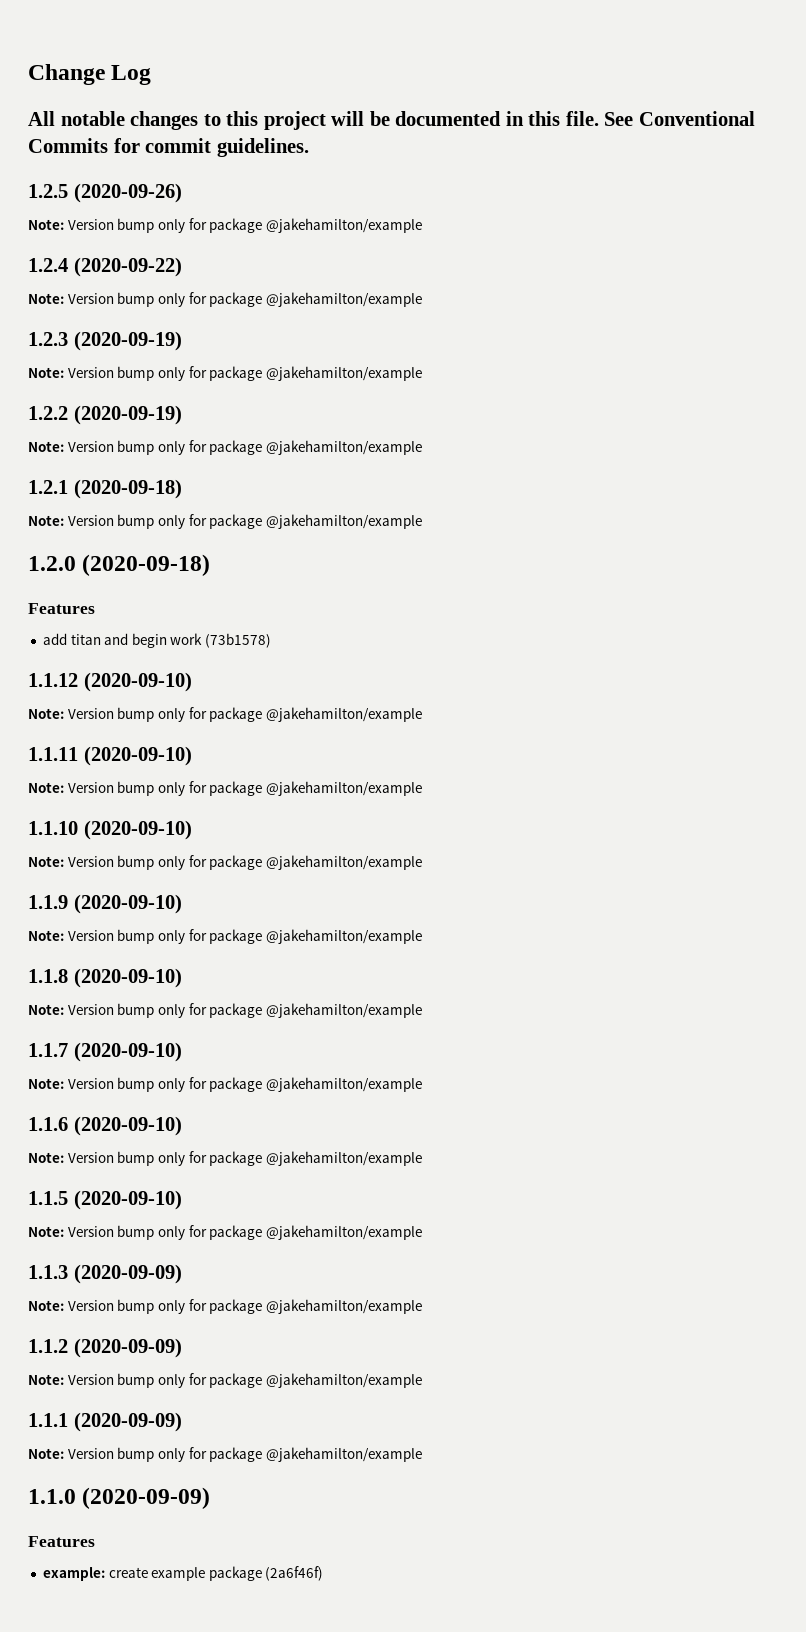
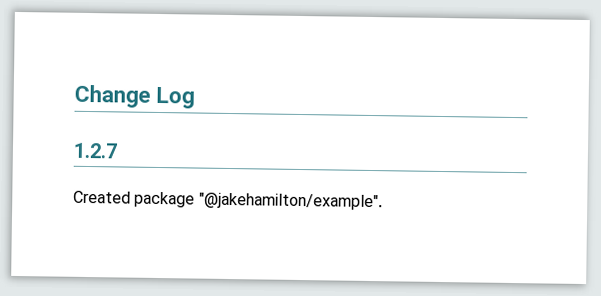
[28,111,755,130] [28,138,309,157] [28,183,182,203] [28,218,422,233] [28,257,182,277] [28,292,422,307] [28,331,182,351] [28,366,422,381] [28,405,182,425] [28,440,422,455] [28,479,182,499] [28,514,422,529] [28,554,211,576] [28,603,95,614] [42,633,272,648] [28,672,192,692] [28,707,422,722] [28,746,192,766] [28,781,422,796] [28,820,192,840] [28,855,422,870] [28,894,182,914] [28,929,422,944] [28,968,182,988] [28,1003,422,1018] [28,1042,182,1062] [28,1077,422,1092] [28,1116,182,1136] [28,1151,422,1166] [28,1190,182,1210] [28,1225,422,1240] [28,1264,182,1284] [28,1299,422,1314] [28,1338,182,1358] [28,1373,422,1388] [28,1412,182,1432] [28,1447,422,1462] [28,1487,211,1509] [28,1536,95,1547] [42,1566,324,1581] All notable changes to this project will be documented in this file. See Conventional Commits for commit guidelines. // 1.2.5 (2020-09-26) // Note: Version bump only for package @jakehamilton/example // 1.2.4 (2020-09-22) // Note: Version bump only for package @jakehamilton/example // 1.2.3 (2020-09-19) // Note: Version bump only for package @jakehamilton/example // 1.2.2 (2020-09-19) // Note: Version bump only for package @jakehamilton/example // 1.2.1 (2020-09-18) // Note: Version bump only for package @jakehamilton/example // 1.2.0 (2020-09-18) // Features // add titan and begin work (73b1578) // 1.1.12 (2020-09-10) // Note: Version bump only for package @jakehamilton/example // 1.1.11 (2020-09-10) // Note: Version bump only for package @jakehamilton/example // 1.1.10 (2020-09-10) // Note: Version bump only for package @jakehamilton/example // 1.1.9 (2020-09-10) // Note: Version bump only for package @jakehamilton/example // 1.1.8 (2020-09-10) // Note: Version bump only for package @jakehamilton/example // 1.1.7 (2020-09-10) // Note: Version bump only for package @jakehamilton/example // 1.1.6 (2020-09-10) // Note: Version bump only for package @jakehamilton/example // 1.1.5 (2020-09-10) // Note: Version bump only for package @jakehamilton/example // 1.1.3 (2020-09-09) // Note: Version bump only for package @jakehamilton/example // 1.1.2 (2020-09-09) // Note: Version bump only for package @jakehamilton/example // 1.1.1 (2020-09-09) // Note: Version bump only for package @jakehamilton/example // 1.1.0 (2020-09-09) // Features // example: create example package (2a6f46f) -> [73,142,118,159] [73,190,383,211] 1.2.7 // Created package "@jakehamilton/example".

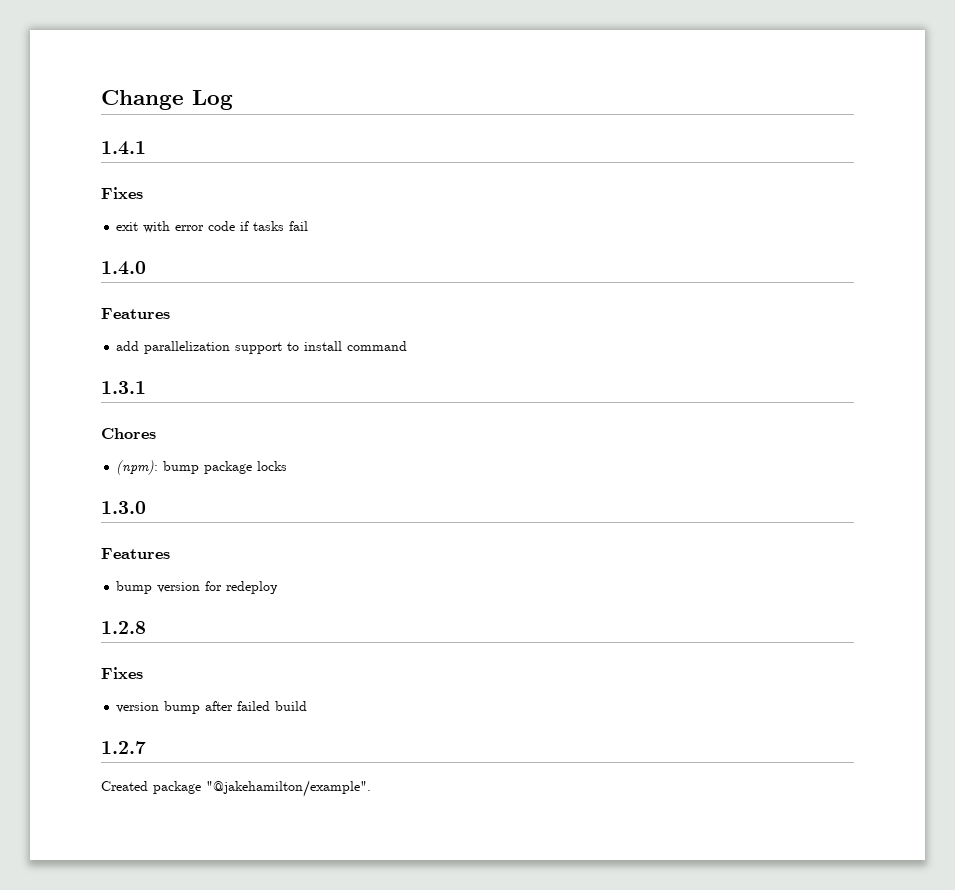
(196, 97) none -> [101,141,146,155] [101,187,143,199] [116,221,309,233] [101,261,146,275] [101,308,170,319] [116,341,408,354] [101,381,146,394] [101,428,156,439] [116,460,288,475] [101,501,146,514] [101,548,170,559] [116,581,279,594] [101,621,146,634] [101,667,143,679] [116,701,308,714] // 1.4.1 // Fixes // exit with error code if tasks fail // 1.4.0 // Features // add parallelization support to install command // 1.3.1 // Chores // (npm): bump package locks // 1.3.0 // Features // bump version for redeploy // 1.2.8 // Fixes // version bump after failed build

